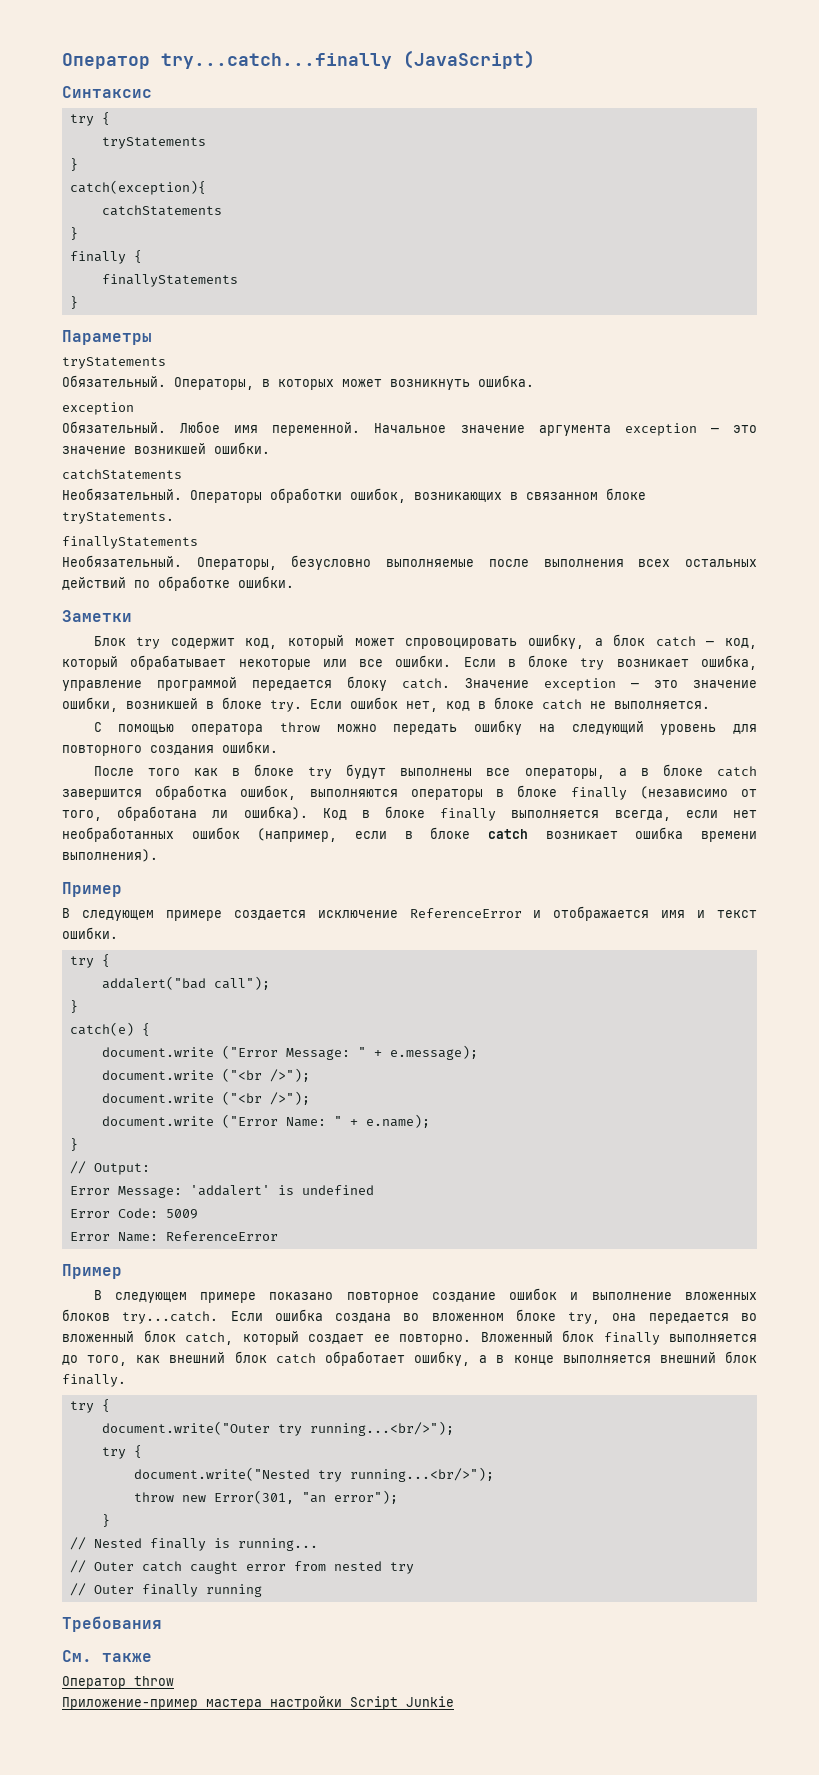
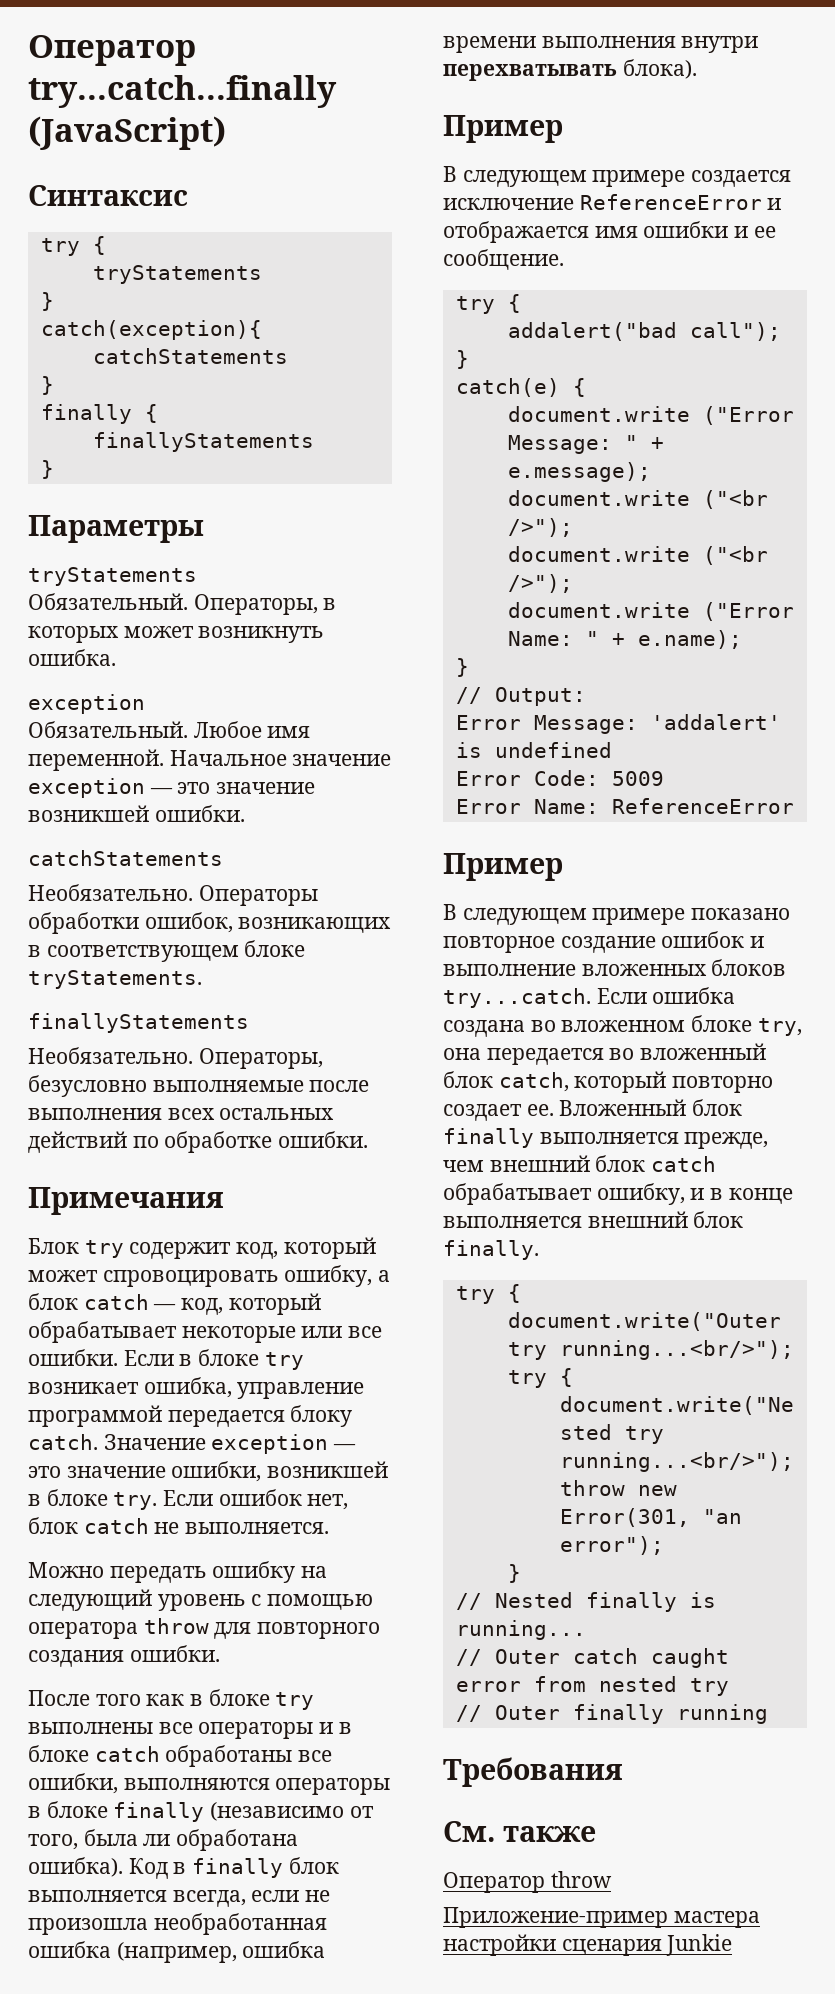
[538,425,611,436] аргумента -> (392, 760) none
[62,488,182,500] Необязательный. -> [28,884,193,901] Необязательно.
[526,492,598,500] связанном -> [46,945,239,962] соответствующем
[62,555,182,567] Необязательный. -> [28,1047,193,1064] Необязательно.
[62,610,132,622] Заметки -> [28,1187,223,1215] Примечания
[446,697,534,711] код в блоке -> [28,1517,78,1534] блок
[93,722,377,735] С помощью оператора throw можно -> [28,1562,104,1578] Можно
(717, 729) none -> [251,1594,374,1610] [28,1618,209,1639] с помощью оператора throw
[346,764,387,779] будут -> (315, 1701) none
[524,764,757,779] [62,785,297,800] операторы, а в блоке catch завершится обработка ошибок, -> [198,1722,352,1739] [28,1745,333,1767] [28,1773,118,1794] операторы и в блоке catch обработаны все ошибки,
[117,806,229,821] обработана ли -> [83,1829,299,1851] была ли обработана
[385,806,497,821] блоке finally -> [192,1857,339,1878] finally блок
[732,810,757,818] [62,827,757,842] [62,849,158,862] нет необработанных ошибок (например, если в блоке catch возникает ошибка времени выполнения). -> [305,1890,331,1902] [28,1913,327,1935] [28,1941,326,1963] [443,36,759,53] [443,59,697,81] не произошла необработанная ошибка (например, ошибка времени выполнения внутри перехватывать блока).
[697,910,757,918] [62,927,118,939] и текст ошибки. -> [643,221,776,238] [443,249,564,270] ошибки и ее сообщение.
[308,1334,471,1345] создает ее повторно. -> [672,1076,774,1093] [443,1104,554,1121] повторно создает ее.
[62,1351,488,1366] до того, как внешний блок catch обработает ошибку, а -> [684,1132,769,1149] [443,1155,717,1172] [443,1183,705,1205] прежде, чем внешний блок catch обрабатывает ошибку, и
[350,1696,398,1710] Sсript -> [561,1939,662,1956] сценария

